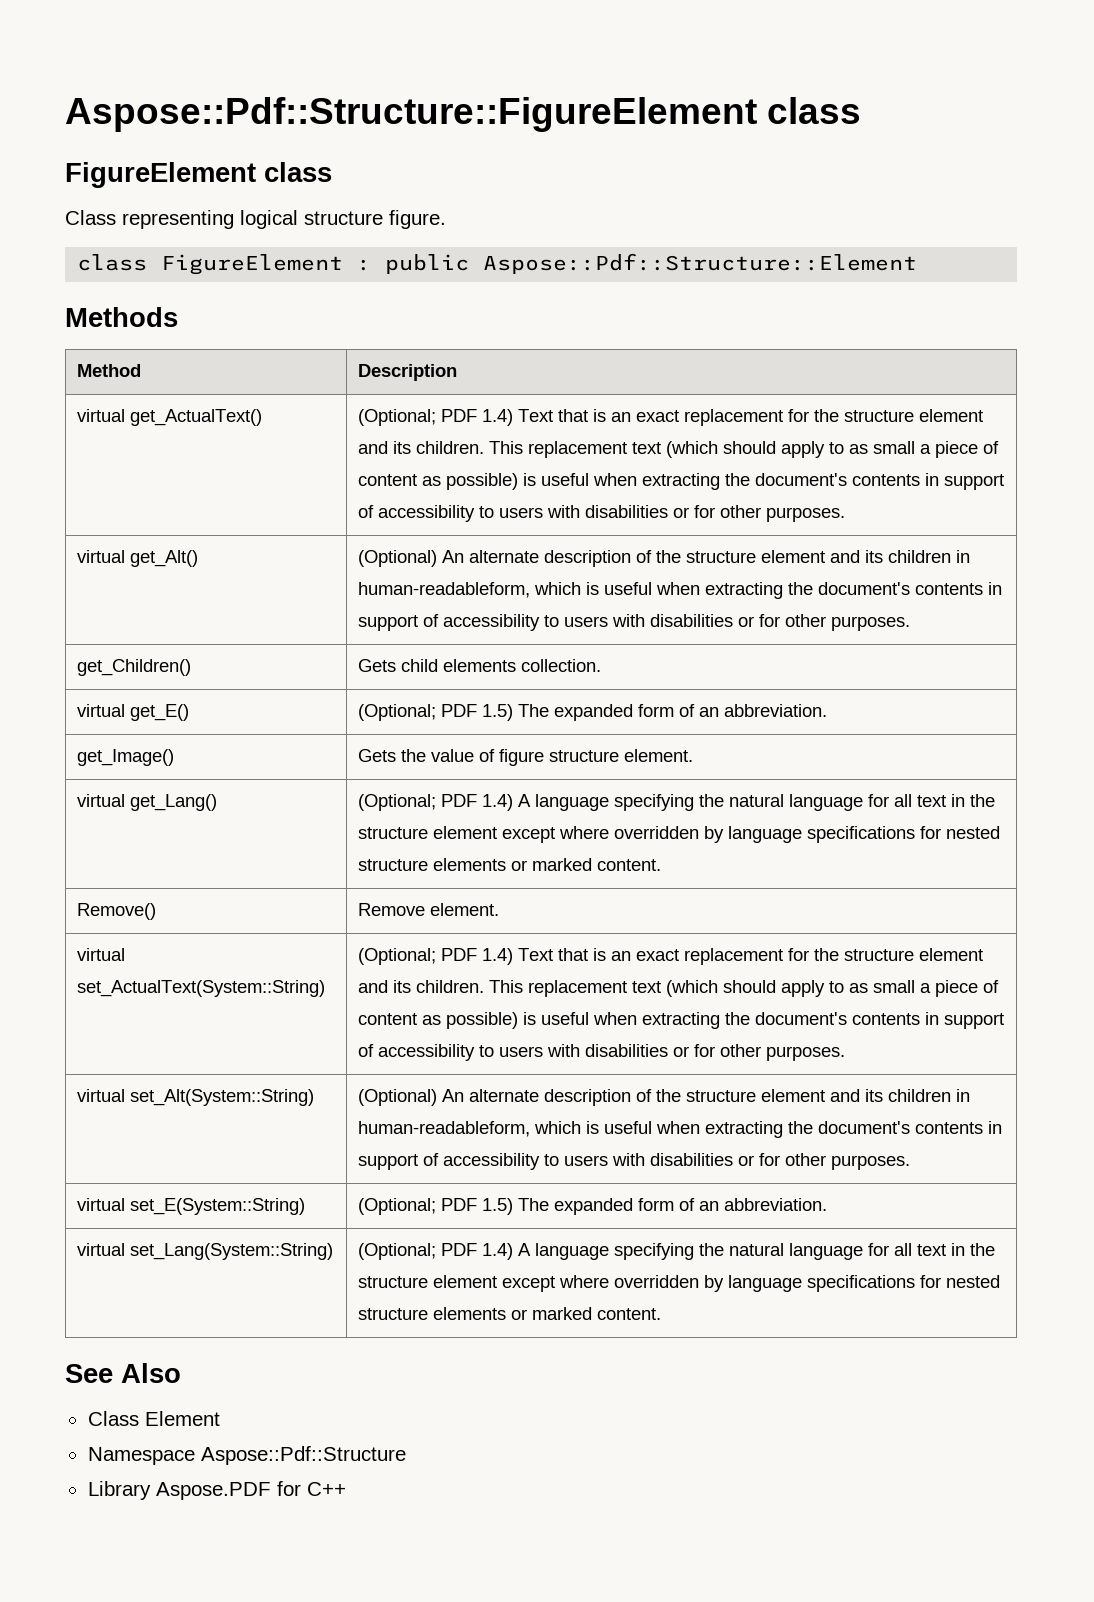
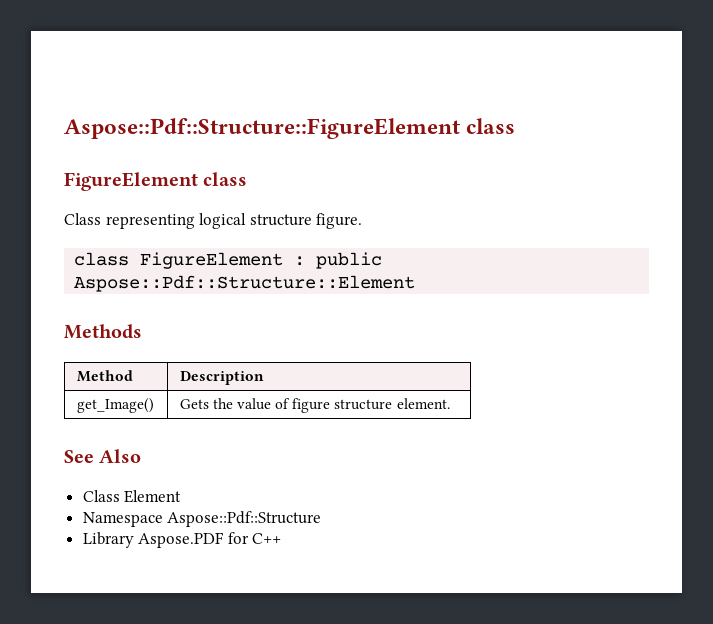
[76,409,262,426] [357,409,983,426] [357,441,999,458] [357,473,1004,490] [357,505,845,522] [76,550,198,567] [357,550,970,567] [357,582,1002,599] [357,614,910,631] [76,659,191,676] [357,659,601,672] [76,704,189,721] [357,704,827,721] // virtual get_ActualText() | (Optional; PDF 1.4) Text that is an exact replacement for the structure element and its children. This replacement text (which should apply to as small a piece of content as possible) is useful when extracting the document's contents in support of accessibility to users with disabilities or for other purposes. // virtual get_Alt() | (Optional) An alternate description of the structure element and its children in human-readableform, which is useful when extracting the document's contents in support of accessibility to users with disabilities or for other purposes. // get_Children() | Gets child elements collection. // virtual get_E() | (Optional; PDF 1.5) The expanded form of an abbreviation. -> (264, 378) none
[76,794,217,811] [357,794,995,811] [357,826,1000,843] [357,858,661,871] [76,903,156,920] [357,903,499,916] [76,948,125,961] [76,980,325,997] [357,948,983,965] [357,980,999,997] [357,1012,1004,1029] [357,1044,845,1061] [76,1089,314,1106] [357,1089,970,1106] [357,1121,1002,1138] [357,1153,910,1170] [76,1198,305,1215] [357,1198,827,1215] [76,1243,333,1260] [357,1243,995,1260] [357,1275,1000,1292] [357,1307,661,1320] // virtual get_Lang() | (Optional; PDF 1.4) A language specifying the natural language for all text in the structure element except where overridden by language specifications for nested structure elements or marked content. // Remove() | Remove element. // virtual set_ActualText(System::String) | (Optional; PDF 1.4) Text that is an exact replacement for the structure element and its children. This replacement text (which should apply to as small a piece of content as possible) is useful when extracting the document's contents in support of accessibility to users with disabilities or for other purposes. // virtual set_Alt(System::String) | (Optional) An alternate description of the structure element and its children in human-readableform, which is useful when extracting the document's contents in support of accessibility to users with disabilities or for other purposes. // virtual set_E(System::String) | (Optional; PDF 1.5) The expanded form of an abbreviation. // virtual set_Lang(System::String) | (Optional; PDF 1.4) A language specifying the natural language for all text in the structure element except where overridden by language specifications for nested structure elements or marked content. -> (450, 403) none

